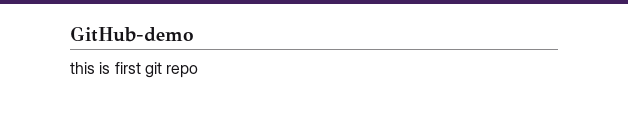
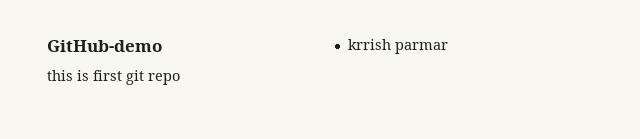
(199, 71) none -> [347,39,448,54] // krrish parmar

